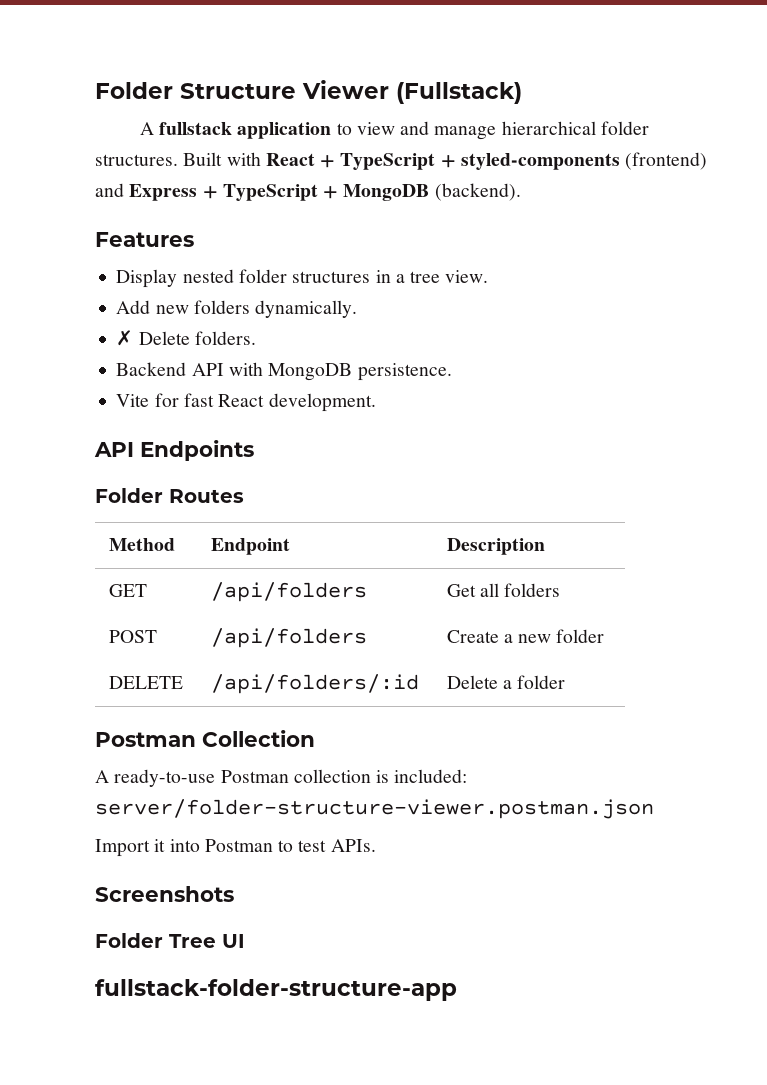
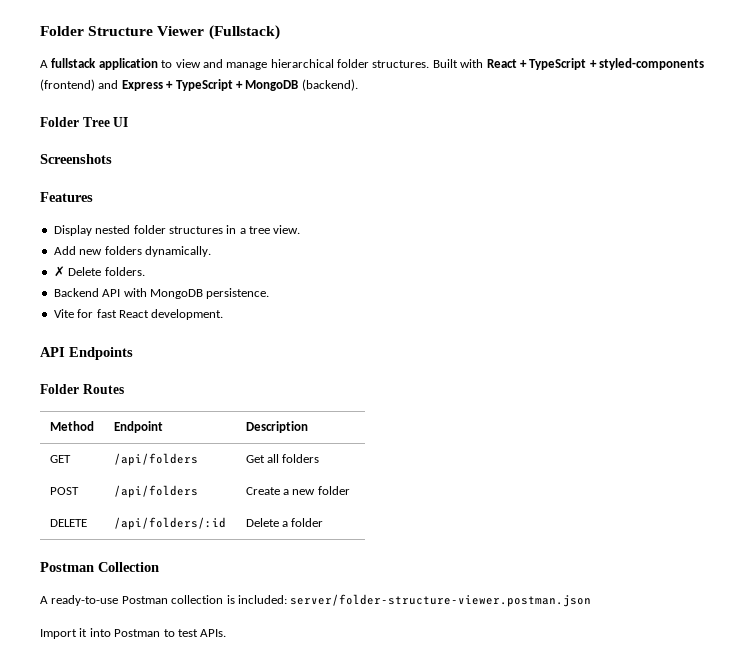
(521, 192) none -> [40,117,129,127] [40,154,112,164] // Folder Tree UI // Screenshots
[95,886,234,902] [95,933,245,948] [95,979,457,1001] // Screenshots // Folder Tree UI // fullstack-folder-structure-app -> (227, 633) none

